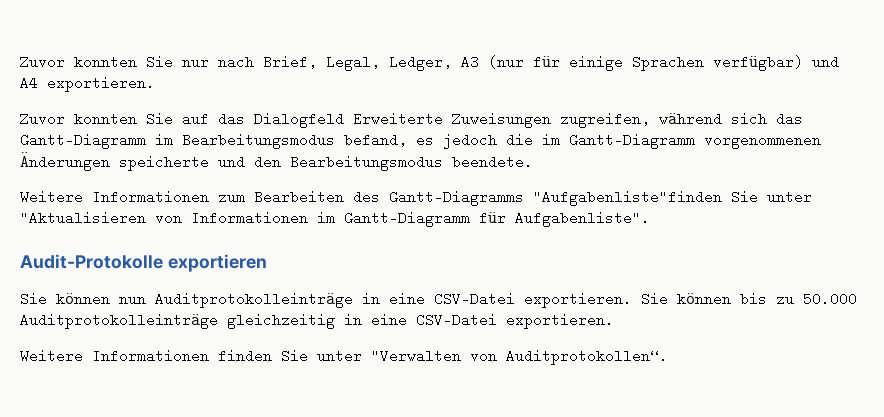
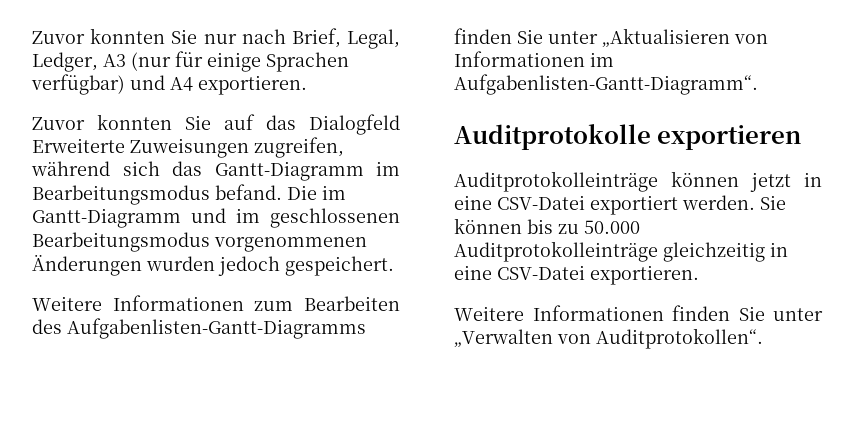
[344,133,821,149] [20,152,533,171] befand, es jedoch die im Gantt-Diagramm vorgenommenen Änderungen speicherte und den Bearbeitungsmodus beendete. -> [215,184,346,200] [32,208,400,228] [32,232,367,252] [32,255,394,276] befand. Die im Gantt-Diagramm und im geschlossenen Bearbeitungsmodus vorgenommenen Änderungen wurden jedoch gespeichert.
[389,190,812,206] [20,211,146,225] Gantt-Diagramms "Aufgabenliste"finden Sie unter "Aktualisieren -> [67,318,366,339] [454,28,730,47] Aufgabenlisten-Gantt-Diagramms finden Sie unter „Aktualisieren
[344,211,650,227] [20,254,267,272] [20,292,632,308] Gantt-Diagramm für Aufgabenliste". // Audit-Protokolle exportieren // Sie können nun Auditprotokolleinträge in eine CSV-Datei exportieren. -> [454,74,758,95] [454,124,802,150] [454,171,822,192] [454,195,755,215] Aufgabenlisten-Gantt-Diagramm“. // Auditprotokolle exportieren // Auditprotokolleinträge können jetzt in eine CSV-Datei exportiert werden.
[371,349,461,363] "Verwalten -> [454,329,553,347] „Verwalten

